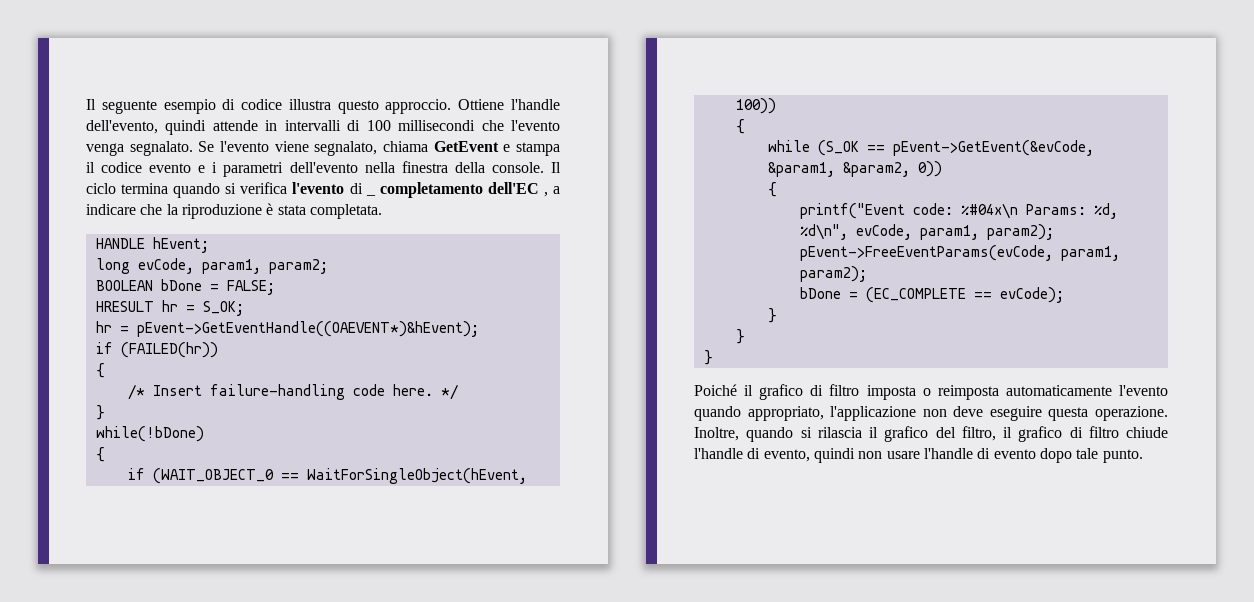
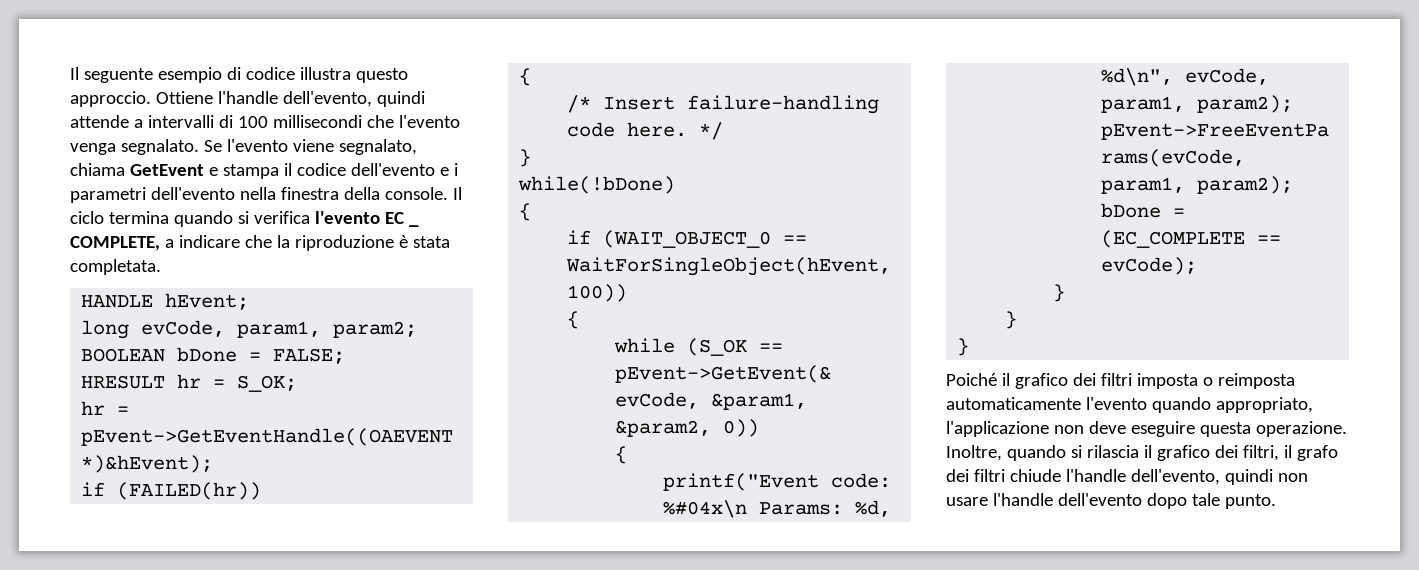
[265,120,278,131] in -> [133,119,143,128] a
[149,163,192,173] evento -> [350,163,435,176] dell'evento
[349,183,363,194] [365,182,548,198] di _ completamento dell'EC , -> [384,212,404,224] [408,224,419,227] [70,236,160,251] EC _ COMPLETE,
[810,384,860,396] di filtro -> [1072,373,1132,386] dei filtri
[935,426,1168,442] [694,448,810,462] del filtro, il grafico di filtro chiude l'handle di evento, -> [1214,445,1338,461] [946,469,1220,485] dei filtri, il grafo dei filtri chiude l'handle dell'evento,
[977,448,1036,459] di evento -> [1057,493,1142,506] dell'evento

